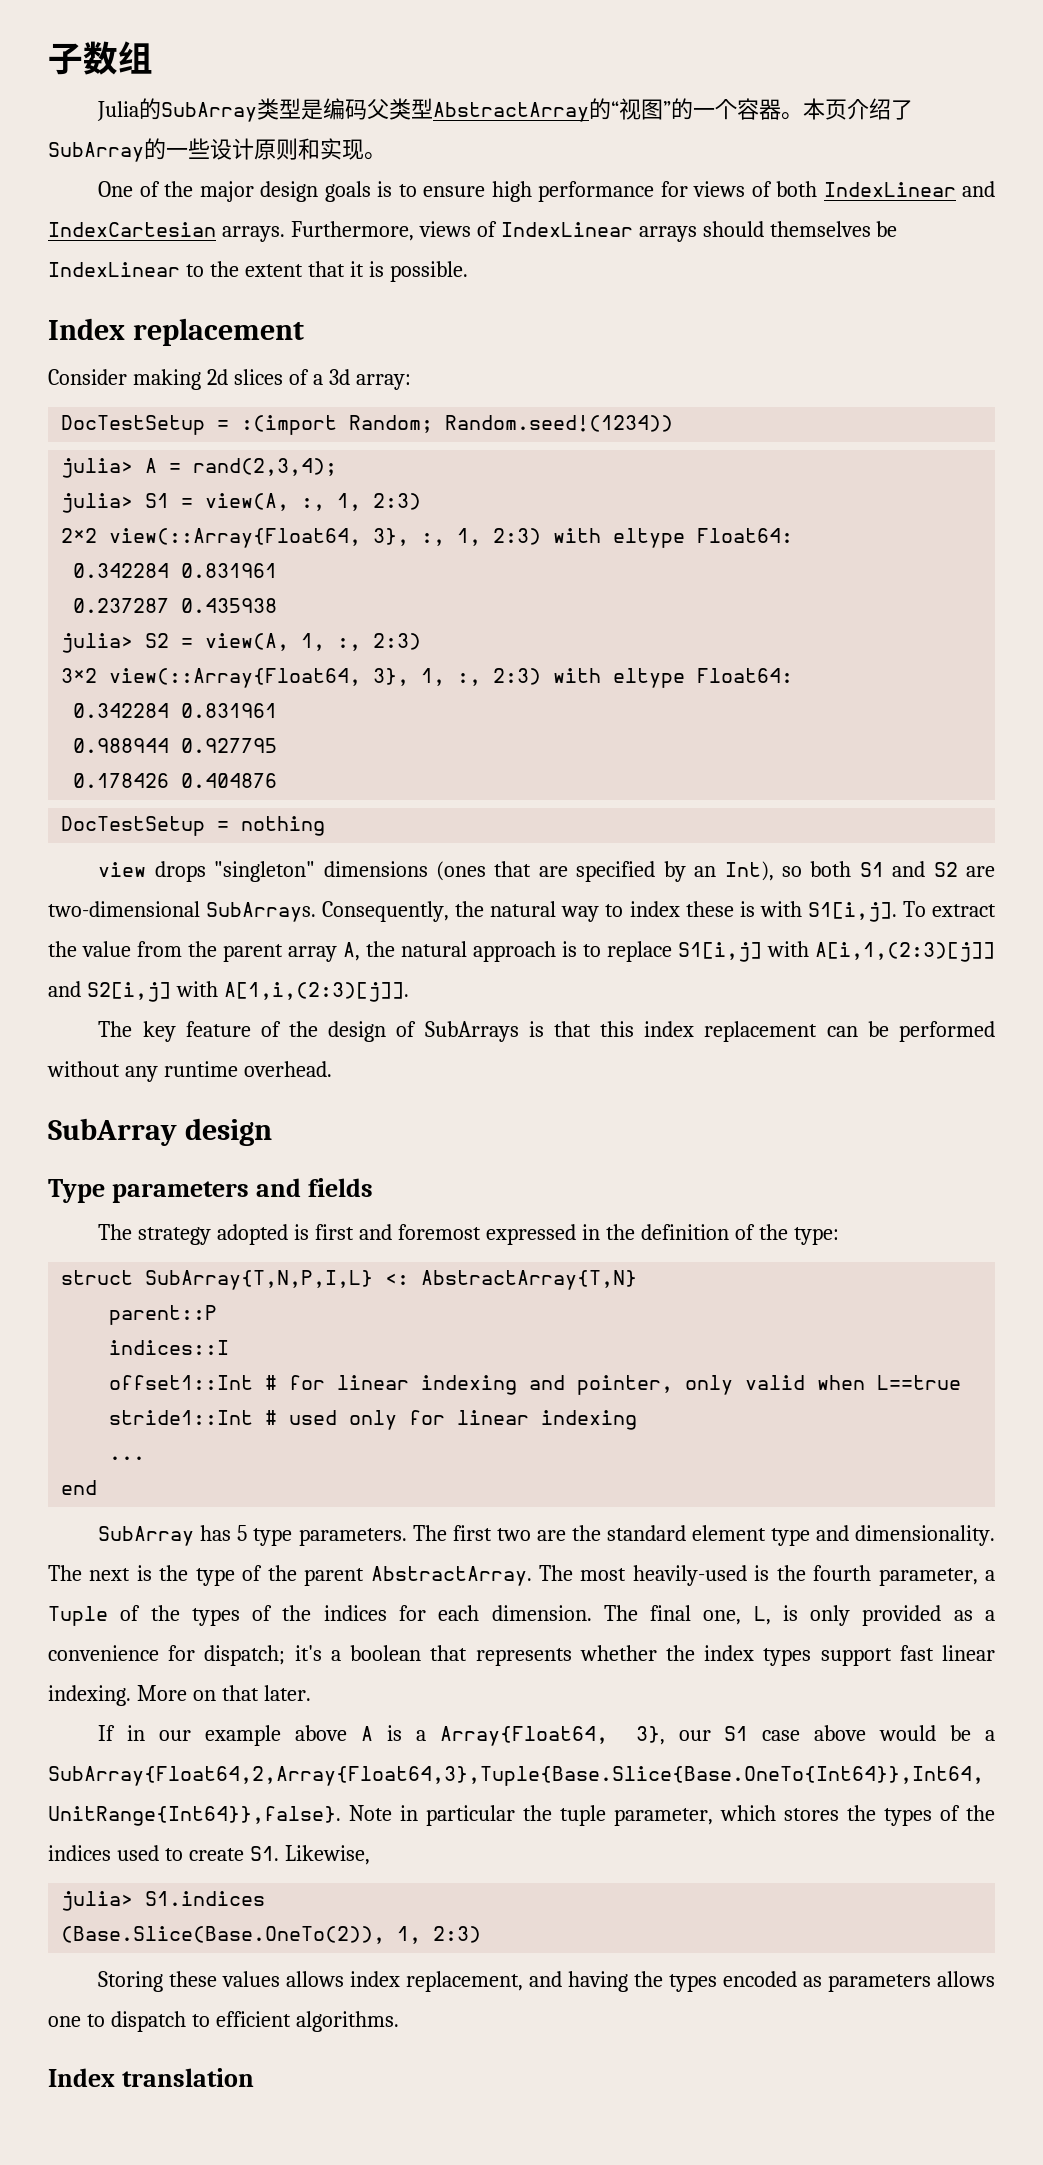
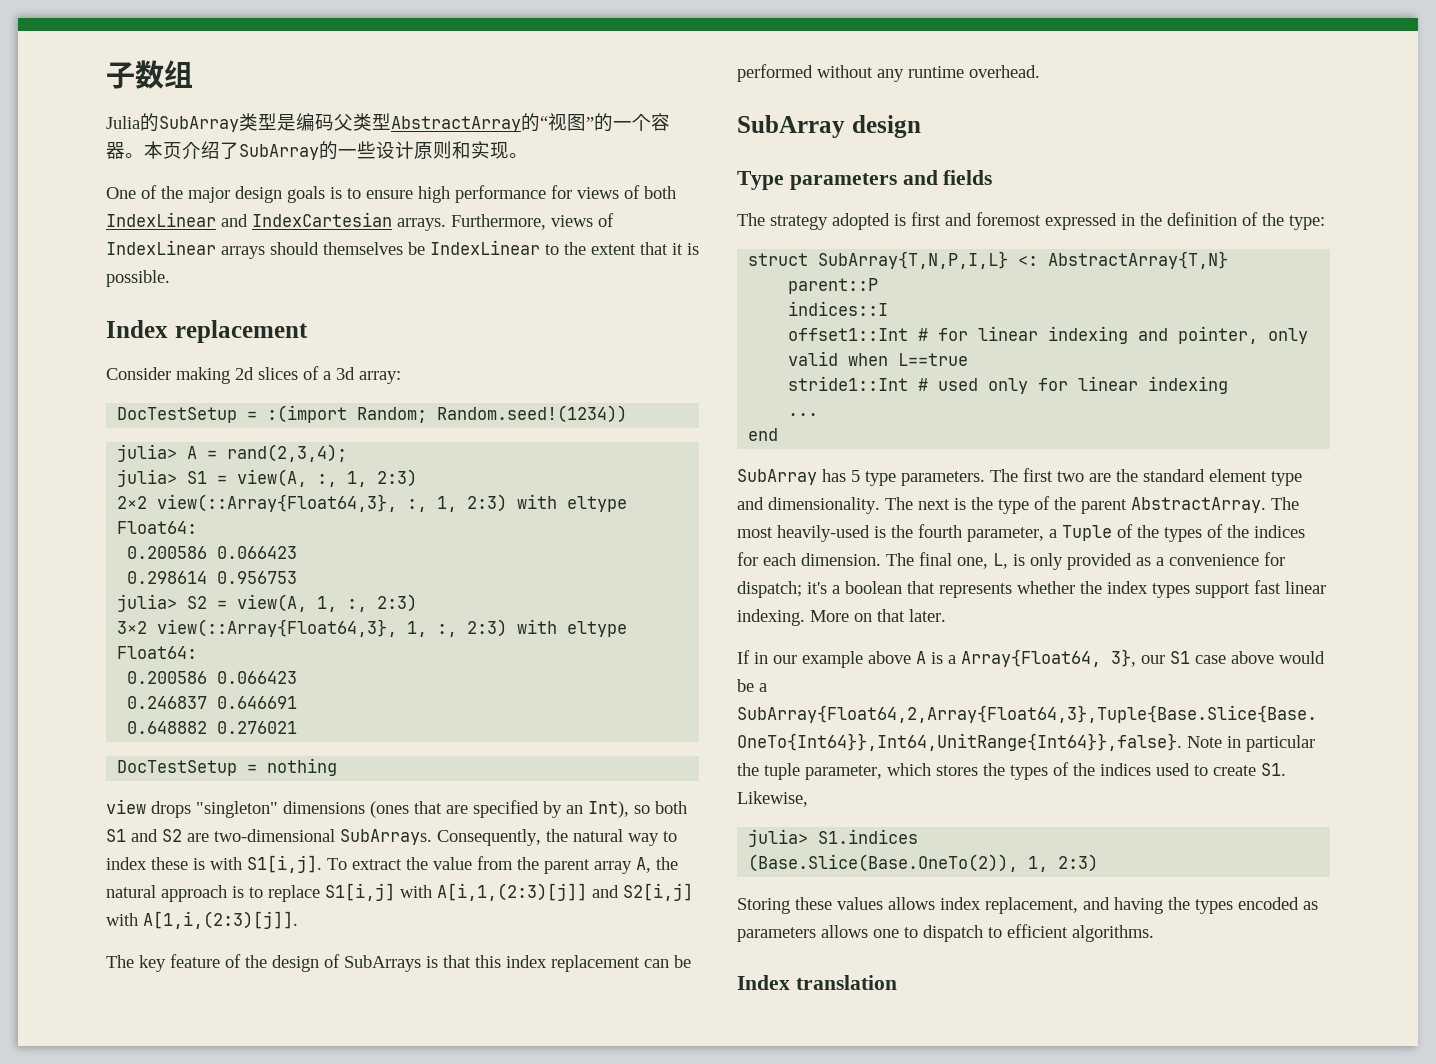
[109,528,410,548] view(::Array{Float64, 3}, -> [157,494,398,512] view(::Array{Float64,3},
[73,563,278,578] [73,598,278,613] 0.342284 0.831961 // 0.237287 0.435938 -> [127,546,298,559] [127,571,298,584] 0.200586 0.066423 // 0.298614 0.956753
[109,668,410,688] view(::Array{Float64, 3}, -> [157,619,398,637] view(::Array{Float64,3},
[73,703,278,718] [73,738,278,753] [73,773,278,788] 0.342284 0.831961 // 0.988944 0.927795 // 0.178426 0.404876 -> [127,671,298,684] [127,696,298,709] [127,721,298,734] 0.200586 0.066423 // 0.246837 0.646691 // 0.648882 0.276021

